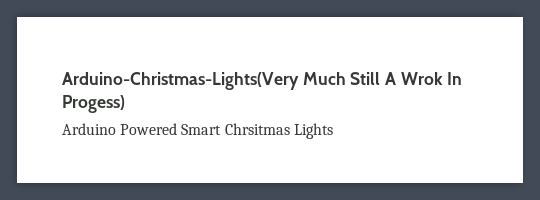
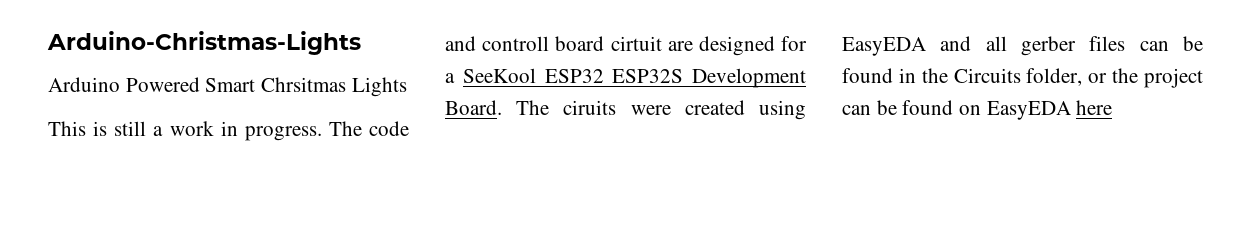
[62,72,462,90] [62,95,125,113] Arduino-Christmas-Lights(Very Much Still A Wrok In Progess) -> [47,31,361,55] Arduino-Christmas-Lights
(333, 131) none -> [48,121,409,141] [445,36,807,56] [445,68,806,88] [445,100,806,120] [842,36,1203,56] [842,68,1203,88] [842,100,1113,120] // This is still a work in progress. The code and controll board cirtuit are designed for a SeeKool ESP32 ESP32S Development Board. The ciruits were created using EasyEDA and all gerber files can be found in the Circuits folder, or the project can be found on EasyEDA here

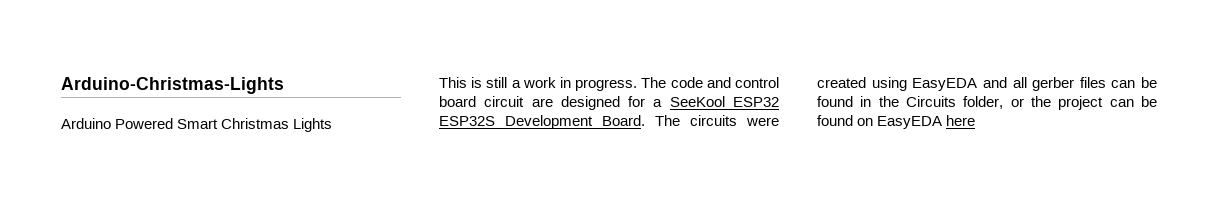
[261,77,347,92] Chrsitmas -> [221,118,290,129] Christmas
[482,36,662,51] controll board cirtuit -> [735,77,779,88] [439,96,525,107] control board circuit
[563,100,617,115] ciruits -> [690,115,737,126] circuits

